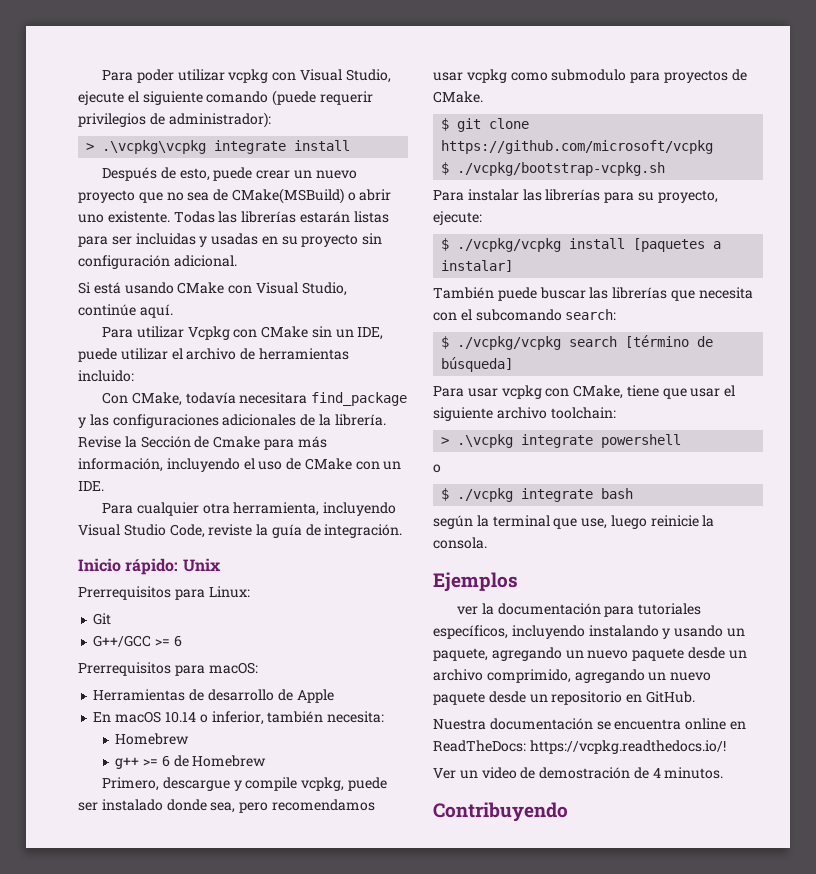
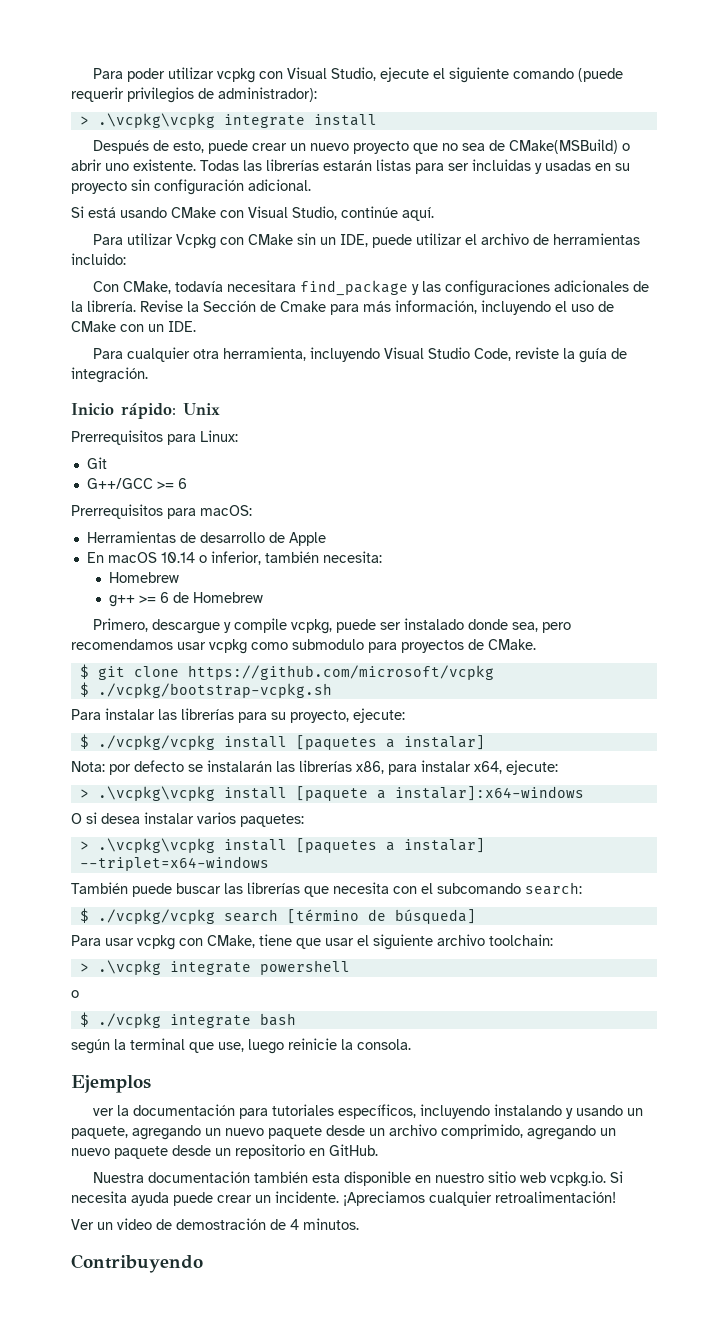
(514, 266) none -> [71,760,558,775] [79,786,584,801] [71,812,304,827] [79,838,485,853] [79,856,269,871] // Nota: por defecto se instalarán las librerías x86, para instalar x64, ejecute: // > .\vcpkg\vcpkg install [paquete a instalar]:x64-windows // O si desea instalar varios paquetes: // > .\vcpkg\vcpkg install [paquetes a instalar] --triplet=x64-windows
[596,718,746,730] [433,740,726,754] se encuentra online en ReadTheDocs: https://vcpkg.readthedocs.io/! -> [253,1171,623,1187] [71,1191,616,1206] también esta disponible en nuestro sitio web vcpkg.io. Si necesita ayuda puede crear un incidente. ¡Apreciamos cualquier retroalimentación!

